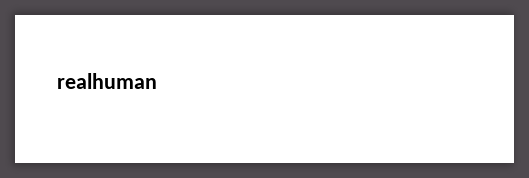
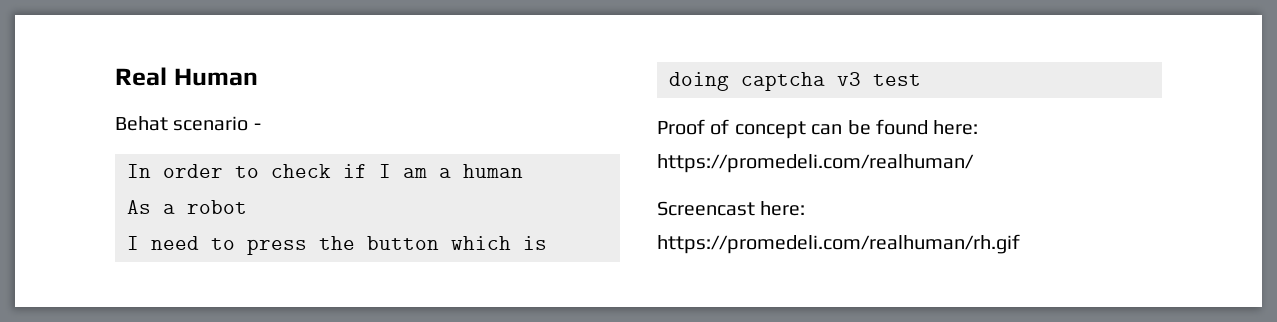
[57,73,157,89] realhuman -> [115,67,258,86] [115,116,261,131] [127,164,523,178] [127,200,247,214] [127,236,547,255] [669,72,921,91] [657,119,979,139] [657,154,974,173] [657,201,806,216] [657,234,1020,254] Real Human // Behat scenario - // In order to check if I am a human // As a robot // I need to press the button which is doing captcha v3 test // Proof of concept can be found here: https://promedeli.com/realhuman/ // Screencast here: https://promedeli.com/realhuman/rh.gif

